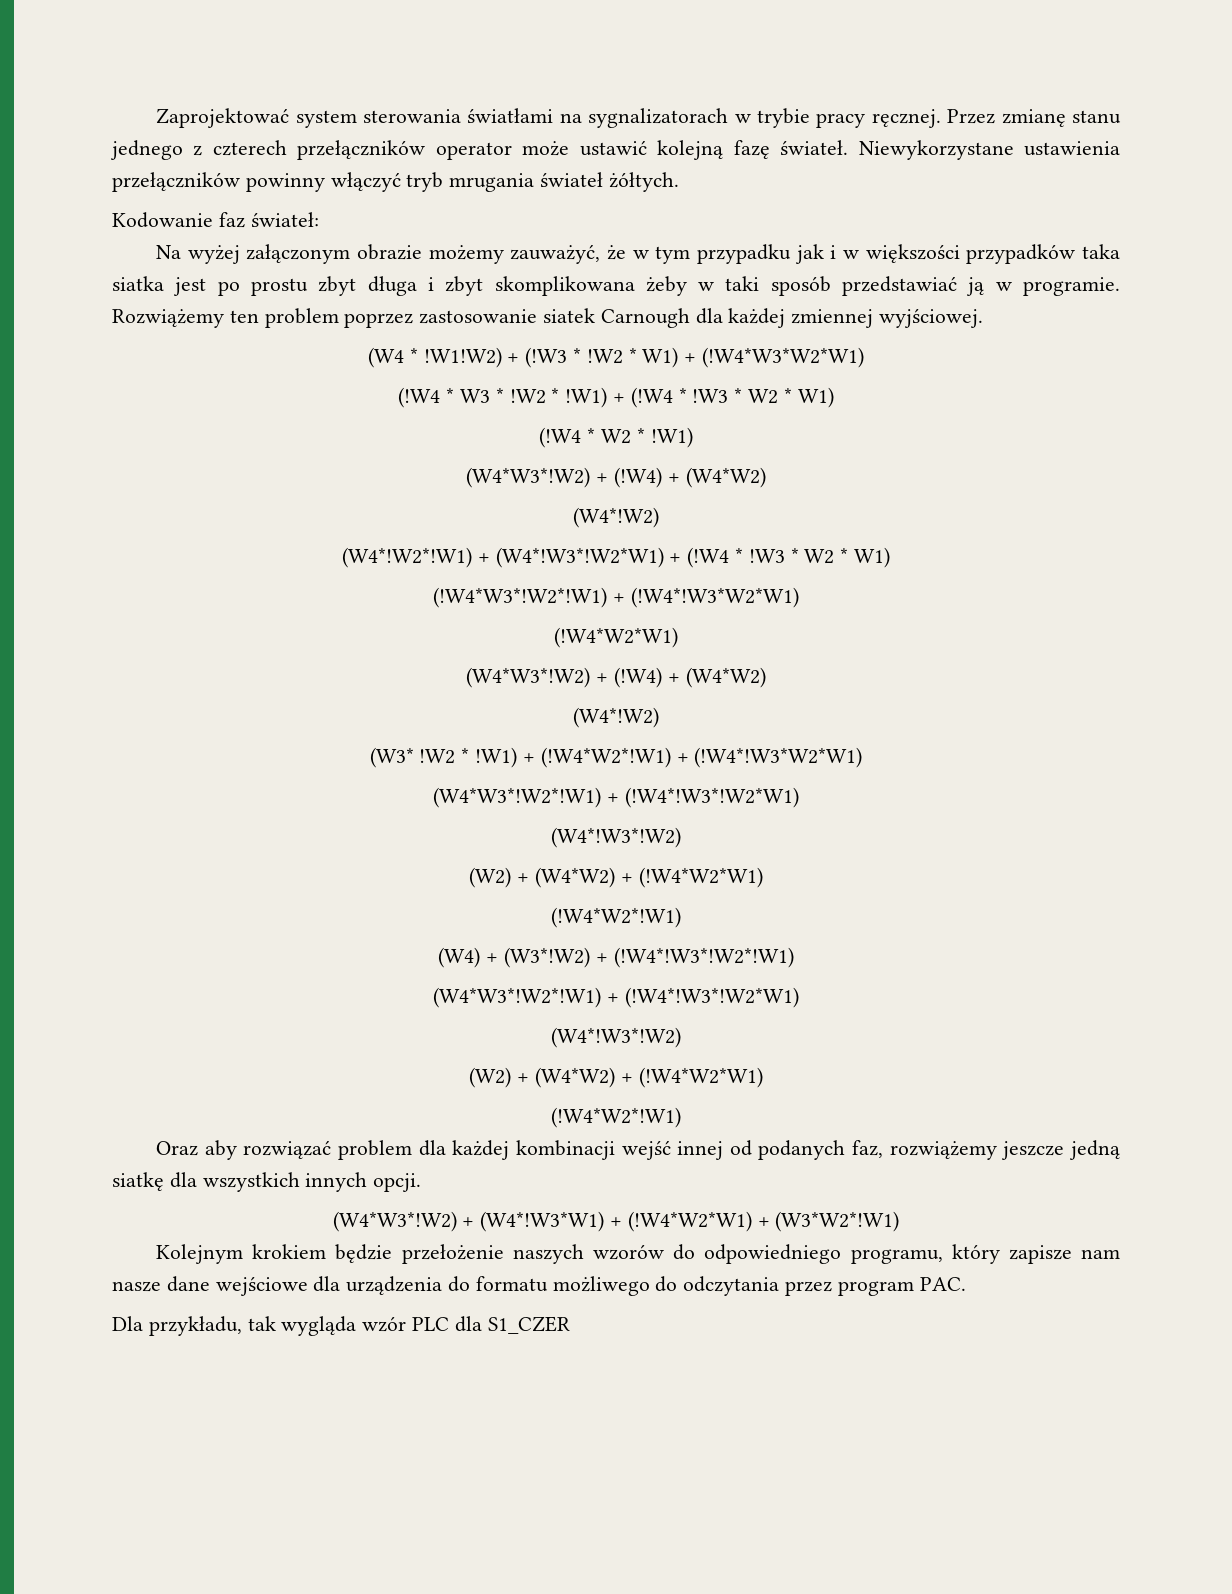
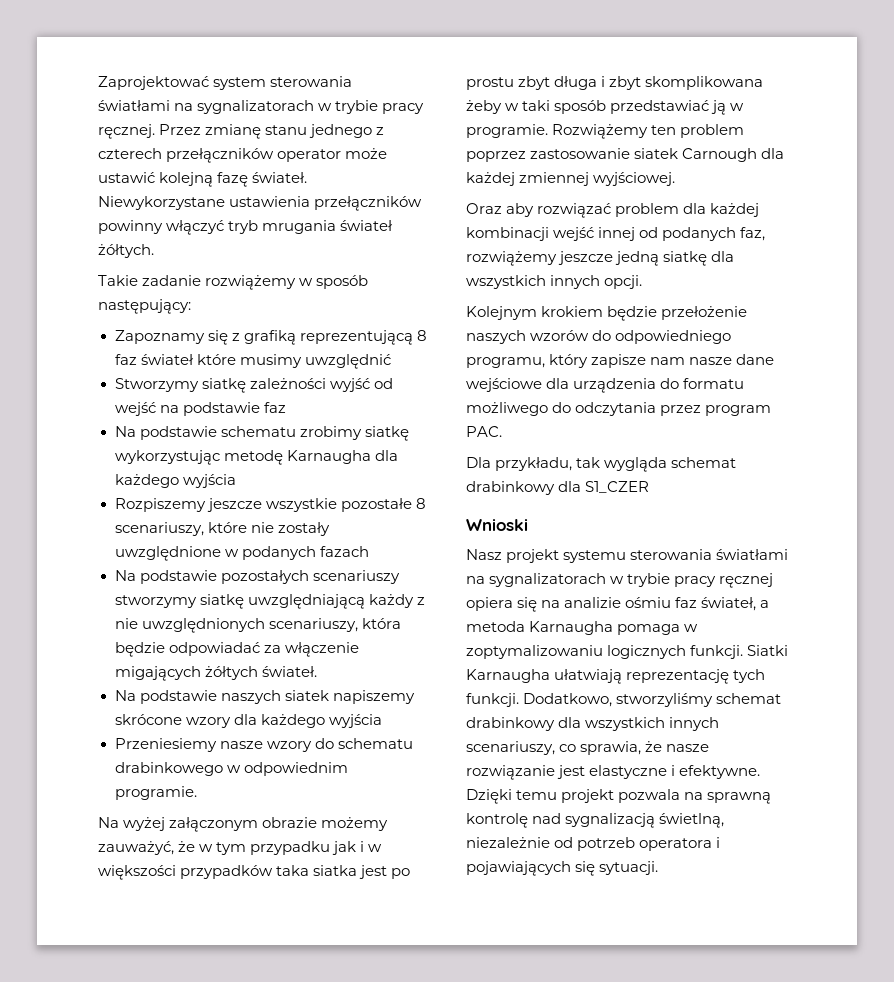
[112,212,319,228] Kodowanie faz świateł: -> [98,275,369,290] [98,299,191,314] [114,330,427,345] [114,354,391,369] [114,378,393,393] [114,402,286,416] [114,426,409,441] [114,450,398,465] [114,474,236,488] [114,498,426,512] [114,522,330,536] [114,546,369,561] [114,570,400,584] [114,594,425,609] [114,618,401,633] [114,642,359,657] [114,666,317,681] [114,690,415,704] [114,714,382,728] [114,738,413,752] [114,762,348,776] [114,786,197,800] Takie zadanie rozwiążemy w sposób następujący: // Zapoznamy się z grafiką reprezentującą 8 faz świateł które musimy uwzględnić // Stworzymy siatkę zależności wyjść od wejść na podstawie faz // Na podstawie schematu zrobimy siatkę wykorzystując metodę Karnaugha dla każdego wyjścia // Rozpiszemy jeszcze wszystkie pozostałe 8 scenariuszy, które nie zostały uwzględnione w podanych fazach // Na podstawie pozostałych scenariuszy stworzymy siatkę uwzględniającą każdy z nie uwzględnionych scenariuszy, która będzie odpowiadać za włączenie migających żółtych świateł. // Na podstawie naszych siatek napiszemy skrócone wzory dla każdego wyjścia // Przeniesiemy nasze wzory do schematu drabinkowego w odpowiednim programie.
[367,347,865,368] [398,387,834,408] [539,427,693,448] [466,467,766,488] [573,507,659,528] [341,547,891,568] [433,587,799,608] [554,627,678,648] [466,667,766,688] [573,707,659,728] [369,747,863,768] [433,787,799,808] [551,827,681,848] [469,867,763,888] [551,907,681,928] [438,947,794,968] [433,987,799,1008] [551,1027,681,1048] [469,1067,763,1088] [551,1107,681,1128] // (W4 * !W1!W2) + (!W3 * !W2 * W1) + (!W4*W3*W2*W1) // (!W4 * W3 * !W2 * !W1) + (!W4 * !W3 * W2 * W1) // (!W4 * W2 * !W1) // (W4*W3*!W2) + (!W4) + (W4*W2) // (W4*!W2) // (W4*!W2*!W1) + (W4*!W3*!W2*W1) + (!W4 * !W3 * W2 * W1) // (!W4*W3*!W2*!W1) + (!W4*!W3*W2*W1) // (!W4*W2*W1) // (W4*W3*!W2) + (!W4) + (W4*W2) // (W4*!W2) // (W3* !W2 * !W1) + (!W4*W2*!W1) + (!W4*!W3*W2*W1) // (W4*W3*!W2*!W1) + (!W4*!W3*!W2*W1) // (W4*!W3*!W2) // (W2) + (W4*W2) + (!W4*W2*W1) // (!W4*W2*!W1) // (W4) + (W3*!W2) + (!W4*!W3*!W2*!W1) // (W4*W3*!W2*!W1) + (!W4*!W3*!W2*W1) // (W4*!W3*!W2) // (W2) + (W4*W2) + (!W4*W2*W1) // (!W4*W2*!W1) -> (676, 179) none
[332,1211,900,1232] // (W4*W3*!W2) + (W4*!W3*W1) + (!W4*W2*W1) + (W3*W2*!W1) -> (643, 282) none
[362,1316,450,1332] wzór PLC -> [671,457,737,468] [466,481,555,495] schemat drabinkowy
(570, 1325) none -> [466,519,528,531] [466,549,789,563] [466,573,774,588] [466,597,770,612] [466,621,699,635] [466,645,789,659] [466,669,766,684] [466,693,782,707] [466,717,720,731] [466,741,710,755] [466,765,761,780] [466,789,772,804] [466,813,725,828] [466,837,721,851] [466,861,659,876] // Wnioski // Nasz projekt systemu sterowania światłami na sygnalizatorach w trybie pracy ręcznej opiera się na analizie ośmiu faz świateł, a metoda Karnaugha pomaga w zoptymalizowaniu logicznych funkcji. Siatki Karnaugha ułatwiają reprezentację tych funkcji. Dodatkowo, stworzyliśmy schemat drabinkowy dla wszystkich innych scenariuszy, co sprawia, że nasze rozwiązanie jest elastyczne i efektywne. Dzięki temu projekt pozwala na sprawną kontrolę nad sygnalizacją świetlną, niezależnie od potrzeb operatora i pojawiających się sytuacji.

